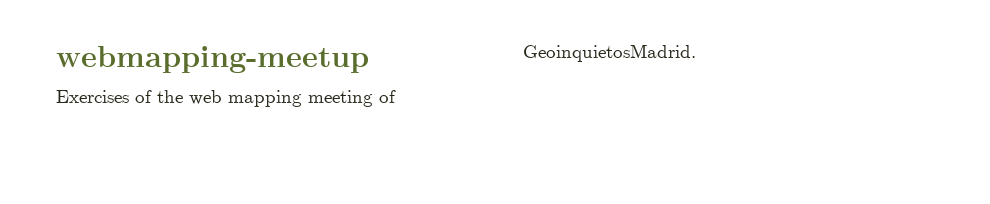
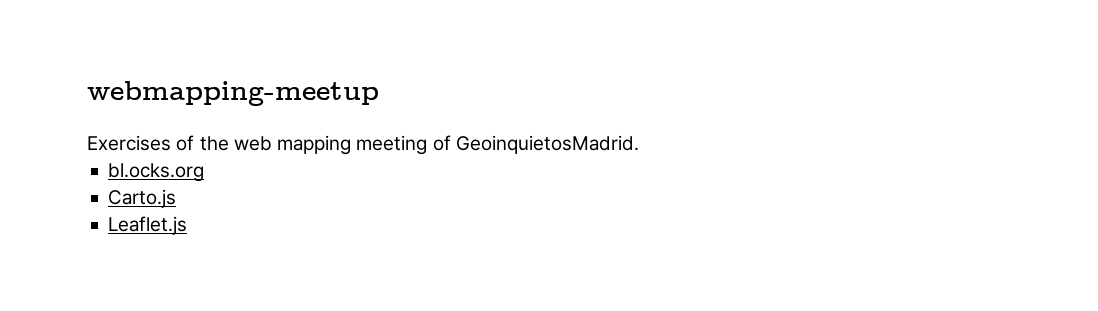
(696, 53) none -> [108,163,205,182] [108,189,177,208] [108,216,188,235] // bl.ocks.org // Carto.js // Leaflet.js

